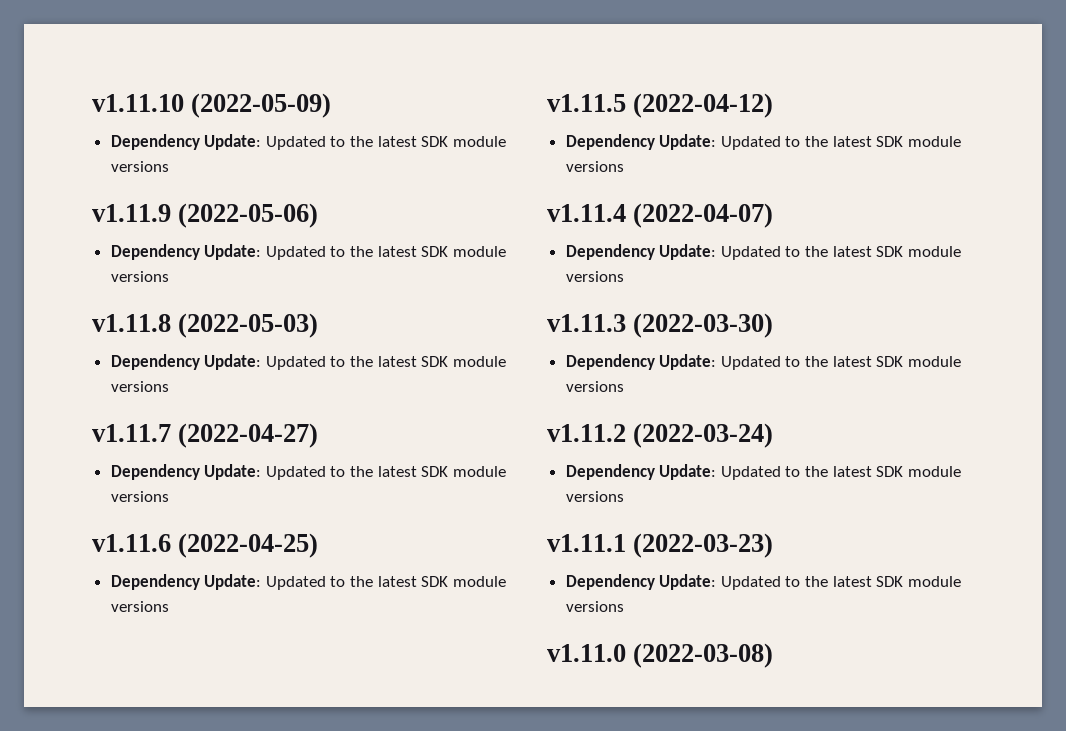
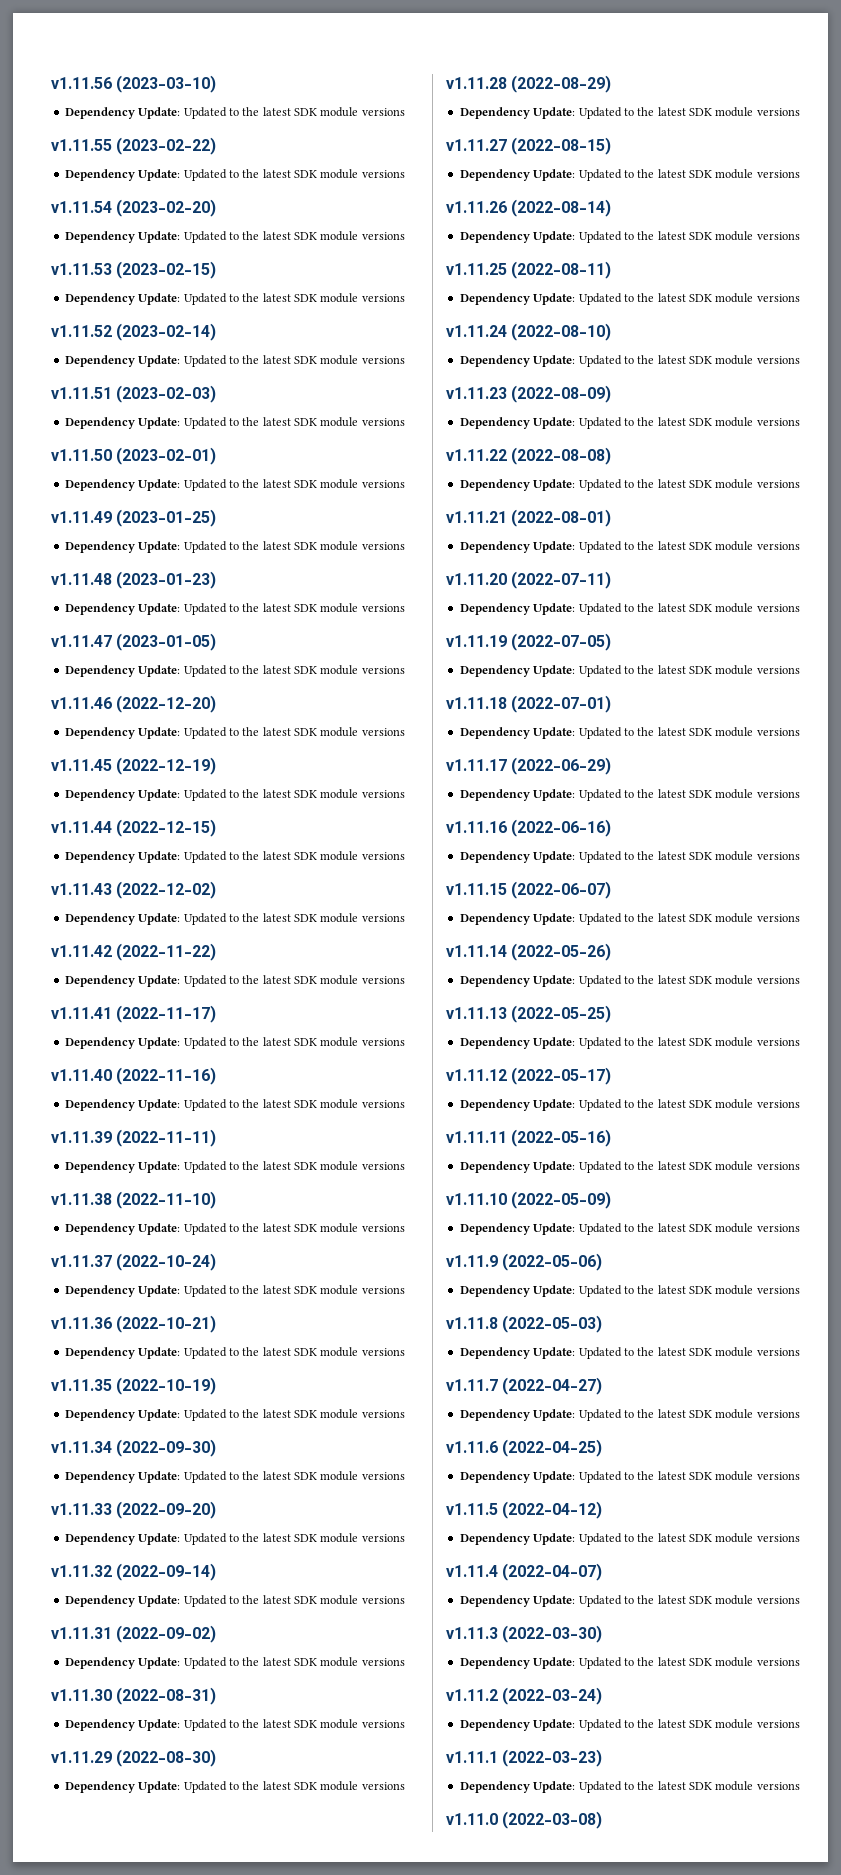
(92, 103) none -> [51,75,217,93] [64,107,405,119] [51,137,217,155] [64,169,405,181] [51,199,217,217] [64,231,405,243] [51,261,217,279] [64,293,405,305] [51,323,217,341] [64,355,405,367] [51,385,217,403] [64,417,405,429] [51,447,217,465] [64,479,405,491] [51,509,217,527] [64,541,405,553] [51,571,217,589] [64,603,405,615] [51,633,217,651] [64,665,405,677] [51,695,217,713] [64,727,405,739] [51,757,217,775] [64,789,405,801] [51,819,217,837] [64,851,405,863] [51,881,217,899] [64,913,405,925] [51,943,217,961] [64,975,405,987] [51,1005,217,1023] [64,1037,405,1049] [51,1067,217,1085] [64,1099,405,1111] [51,1129,217,1147] [64,1161,405,1173] [51,1191,217,1209] [64,1223,405,1235] [51,1253,217,1271] [64,1285,405,1297] [51,1315,217,1333] [64,1347,405,1359] [51,1377,217,1395] [64,1409,405,1421] [51,1439,217,1457] [64,1471,405,1483] [51,1501,217,1519] [64,1533,405,1545] [51,1563,217,1581] [64,1595,405,1607] [51,1625,217,1643] [64,1657,405,1669] [51,1687,217,1705] [64,1719,405,1731] [51,1749,217,1767] [64,1781,405,1793] [446,75,612,93] [459,107,800,119] [446,137,612,155] [459,169,800,181] [446,199,612,217] [459,231,800,243] [446,261,612,279] [459,293,800,305] [446,323,612,341] [459,355,800,367] [446,385,612,403] [459,417,800,429] [446,447,612,465] [459,479,800,491] [446,509,612,527] [459,541,800,553] [446,571,612,589] [459,603,800,615] [446,633,612,651] [459,665,800,677] [446,695,612,713] [459,727,800,739] [446,757,612,775] [459,789,800,801] [446,819,612,837] [459,851,800,863] [446,881,612,899] [459,913,800,925] [446,943,612,961] [459,975,800,987] [446,1005,612,1023] [459,1037,800,1049] [446,1067,612,1085] [459,1099,800,1111] [446,1129,612,1147] [459,1161,800,1173] v1.11.56 (2023-03-10) // Dependency Update: Updated to the latest SDK module versions // v1.11.55 (2023-02-22) // Dependency Update: Updated to the latest SDK module versions // v1.11.54 (2023-02-20) // Dependency Update: Updated to the latest SDK module versions // v1.11.53 (2023-02-15) // Dependency Update: Updated to the latest SDK module versions // v1.11.52 (2023-02-14) // Dependency Update: Updated to the latest SDK module versions // v1.11.51 (2023-02-03) // Dependency Update: Updated to the latest SDK module versions // v1.11.50 (2023-02-01) // Dependency Update: Updated to the latest SDK module versions // v1.11.49 (2023-01-25) // Dependency Update: Updated to the latest SDK module versions // v1.11.48 (2023-01-23) // Dependency Update: Updated to the latest SDK module versions // v1.11.47 (2023-01-05) // Dependency Update: Updated to the latest SDK module versions // v1.11.46 (2022-12-20) // Dependency Update: Updated to the latest SDK module versions // v1.11.45 (2022-12-19) // Dependency Update: Updated to the latest SDK module versions // v1.11.44 (2022-12-15) // Dependency Update: Updated to the latest SDK module versions // v1.11.43 (2022-12-02) // Dependency Update: Updated to the latest SDK module versions // v1.11.42 (2022-11-22) // Dependency Update: Updated to the latest SDK module versions // v1.11.41 (2022-11-17) // Dependency Update: Updated to the latest SDK module versions // v1.11.40 (2022-11-16) // Dependency Update: Updated to the latest SDK module versions // v1.11.39 (2022-11-11) // Dependency Update: Updated to the latest SDK module versions // v1.11.38 (2022-11-10) // Dependency Update: Updated to the latest SDK module versions // v1.11.37 (2022-10-24) // Dependency Update: Updated to the latest SDK module versions // v1.11.36 (2022-10-21) // Dependency Update: Updated to the latest SDK module versions // v1.11.35 (2022-10-19) // Dependency Update: Updated to the latest SDK module versions // v1.11.34 (2022-09-30) // Dependency Update: Updated to the latest SDK module versions // v1.11.33 (2022-09-20) // Dependency Update: Updated to the latest SDK module versions // v1.11.32 (2022-09-14) // Dependency Update: Updated to the latest SDK module versions // v1.11.31 (2022-09-02) // Dependency Update: Updated to the latest SDK module versions // v1.11.30 (2022-08-31) // Dependency Update: Updated to the latest SDK module versions // v1.11.29 (2022-08-30) // Dependency Update: Updated to the latest SDK module versions // v1.11.28 (2022-08-29) // Dependency Update: Updated to the latest SDK module versions // v1.11.27 (2022-08-15) // Dependency Update: Updated to the latest SDK module versions // v1.11.26 (2022-08-14) // Dependency Update: Updated to the latest SDK module versions // v1.11.25 (2022-08-11) // Dependency Update: Updated to the latest SDK module versions // v1.11.24 (2022-08-10) // Dependency Update: Updated to the latest SDK module versions // v1.11.23 (2022-08-09) // Dependency Update: Updated to the latest SDK module versions // v1.11.22 (2022-08-08) // Dependency Update: Updated to the latest SDK module versions // v1.11.21 (2022-08-01) // Dependency Update: Updated to the latest SDK module versions // v1.11.20 (2022-07-11) // Dependency Update: Updated to the latest SDK module versions // v1.11.19 (2022-07-05) // Dependency Update: Updated to the latest SDK module versions // v1.11.18 (2022-07-01) // Dependency Update: Updated to the latest SDK module versions // v1.11.17 (2022-06-29) // Dependency Update: Updated to the latest SDK module versions // v1.11.16 (2022-06-16) // Dependency Update: Updated to the latest SDK module versions // v1.11.15 (2022-06-07) // Dependency Update: Updated to the latest SDK module versions // v1.11.14 (2022-05-26) // Dependency Update: Updated to the latest SDK module versions // v1.11.13 (2022-05-25) // Dependency Update: Updated to the latest SDK module versions // v1.11.12 (2022-05-17) // Dependency Update: Updated to the latest SDK module versions // v1.11.11 (2022-05-16) // Dependency Update: Updated to the latest SDK module versions //

